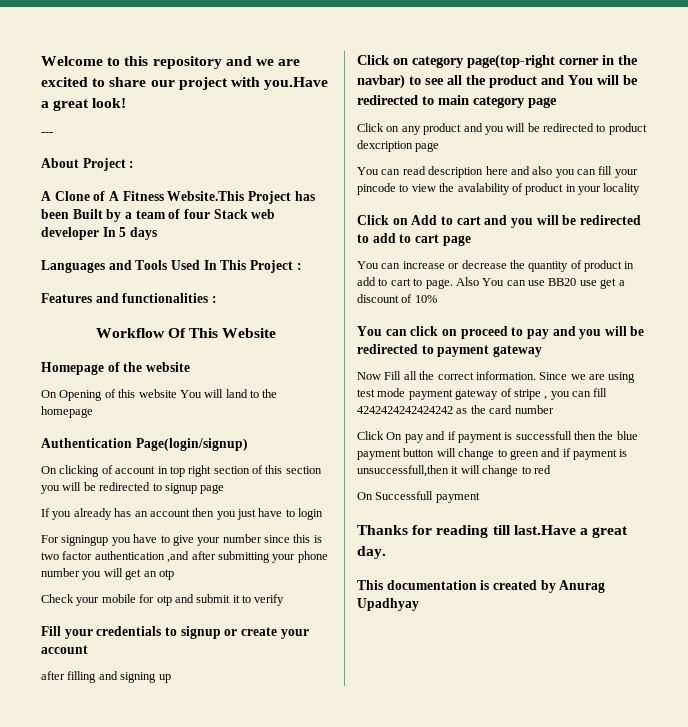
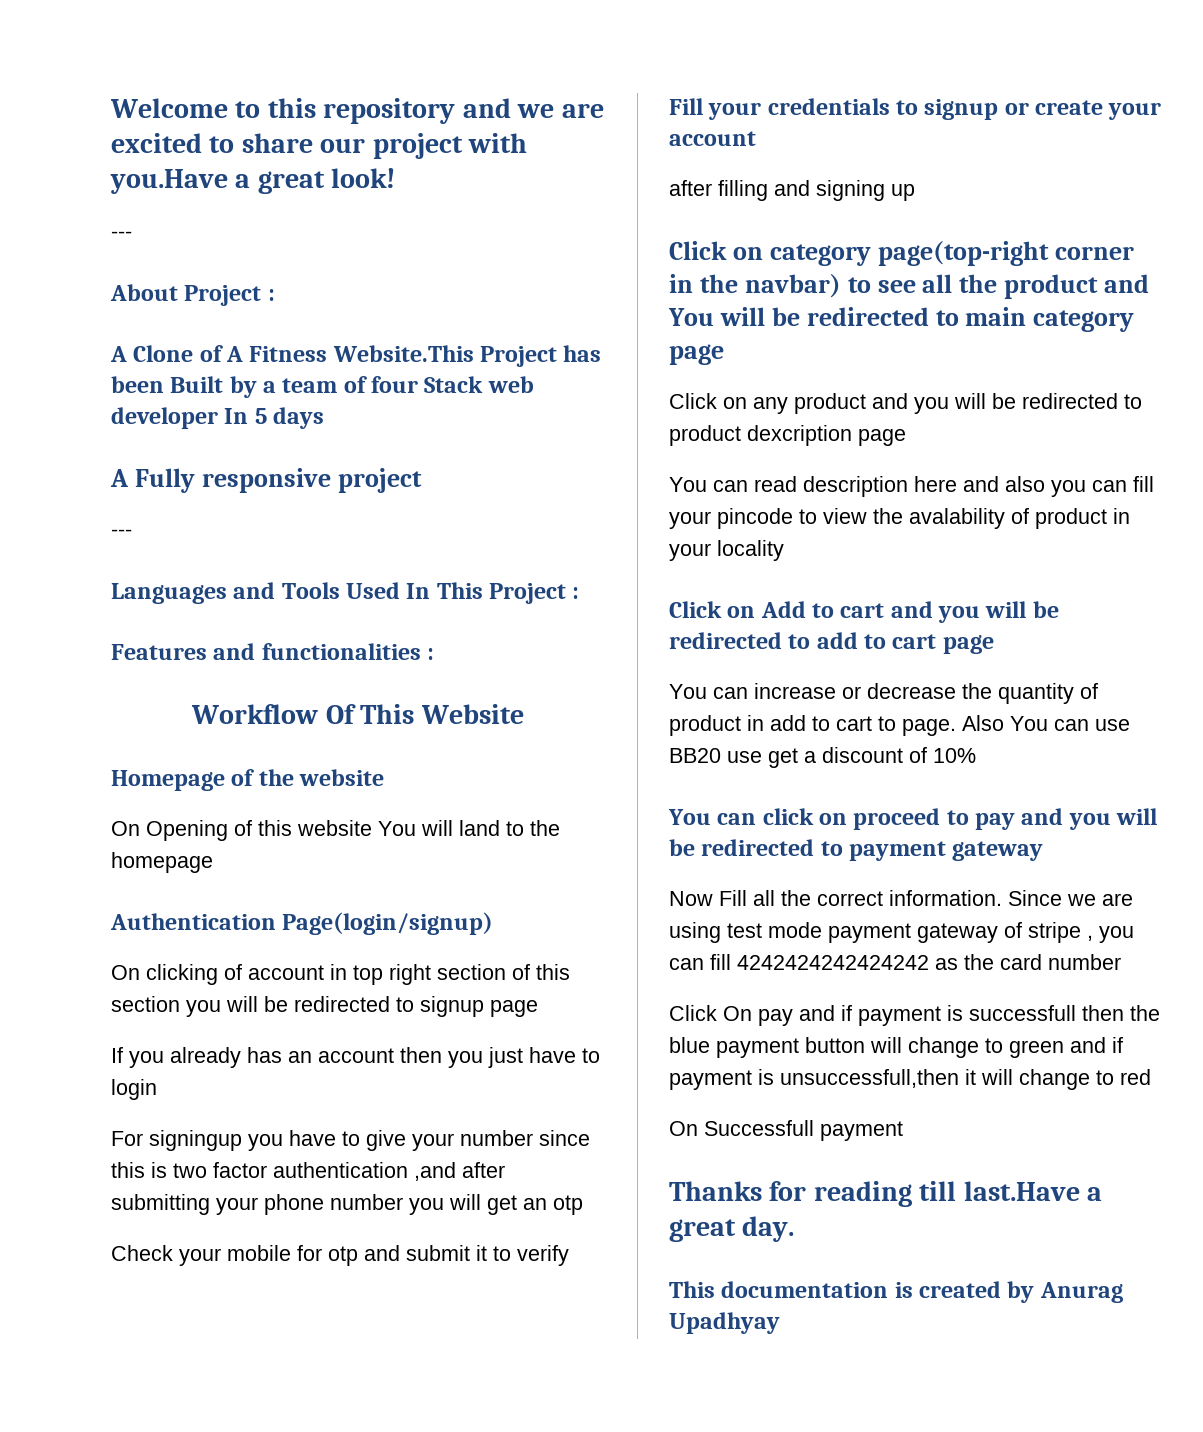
(157, 233) none -> [110,468,422,493] [111,529,132,537] // A Fully responsive project // ---

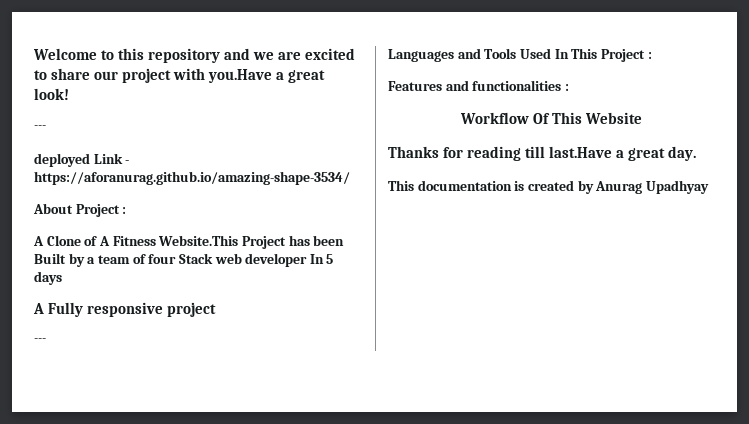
(132, 235) none -> [34,153,130,167] [34,171,350,185] // deployed Link - https://aforanurag.github.io/amazing-shape-3534/
[111,769,385,791] [111,820,560,841] [111,852,213,873] [110,912,494,935] [111,964,570,985] [111,996,538,1017] [111,1047,600,1068] [111,1079,157,1100] [111,1130,590,1151] [111,1162,505,1181] [111,1194,583,1215] [111,1245,569,1266] [669,98,1162,120] [669,131,756,146] [669,180,915,201] [669,241,1134,266] [669,274,1150,299] [668,307,1135,332] [669,344,724,365] [669,393,1142,414] [669,425,906,446] [669,476,1154,497] [669,508,1130,529] [669,540,784,561] [669,601,1059,623] [669,632,994,654] [669,683,1098,704] [669,715,1130,736] [669,747,976,768] [668,808,1158,830] [669,839,1044,861] [669,890,1133,906] [669,922,1134,943] [669,954,1121,970] [669,1005,1160,1026] [669,1037,1123,1058] [669,1069,1151,1090] [669,1120,903,1141] // Homepage of the website // On Opening of this website You will land to the homepage // Authentication Page(login/signup) // On clicking of account in top right section of this section you will be redirected to signup page // If you already has an account then you just have to login // For signingup you have to give your number since this is two factor authentication ,and after submitting your phone number you will get an otp // Check your mobile for otp and submit it to verify // Fill your credentials to signup or create your account // after filling and signing up // Click on category page(top-right corner in the navbar) to see all the product and You will be redirected to main category page // Click on any product and you will be redirected to product dexcription page // You can read description here and also you can fill your pincode to view the avalability of product in your locality // Click on Add to cart and you will be redirected to add to cart page // You can increase or decrease the quantity of product in add to cart to page. Also You can use BB20 use get a discount of 10% // You can click on proceed to pay and you will be redirected to payment gateway // Now Fill all the correct information. Since we are using test mode payment gateway of stripe , you can fill 4242424242424242 as the card number // Click On pay and if payment is successfull then the blue payment button will change to green and if payment is unsuccessfull,then it will change to red // On Successfull payment -> (643, 118) none

